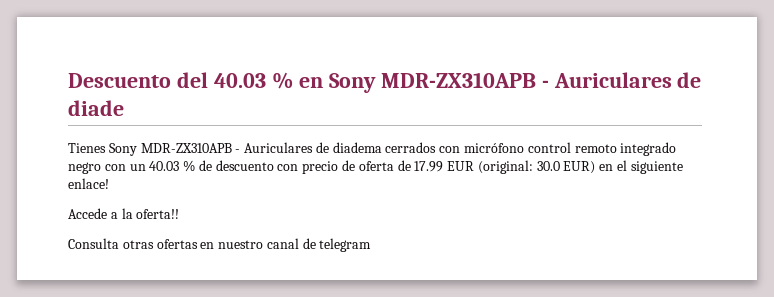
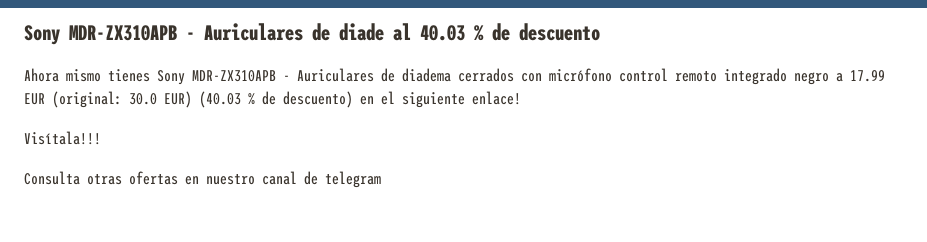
[68,72,323,89] Descuento del 40.03 % en -> (24, 35) none
[68,143,106,153] // Tienes -> [393,23,600,41] [24,68,150,82] al 40.03 % de descuento // Ahora mismo tienes
[104,160,411,174] con un 40.03 % de descuento con precio de oferta de -> [836,73,843,82] a
(596, 167) none -> [199,91,353,108] (40.03 % de descuento)
[68,208,180,219] Accede a la oferta!! -> [24,131,101,145] Visítala!!!

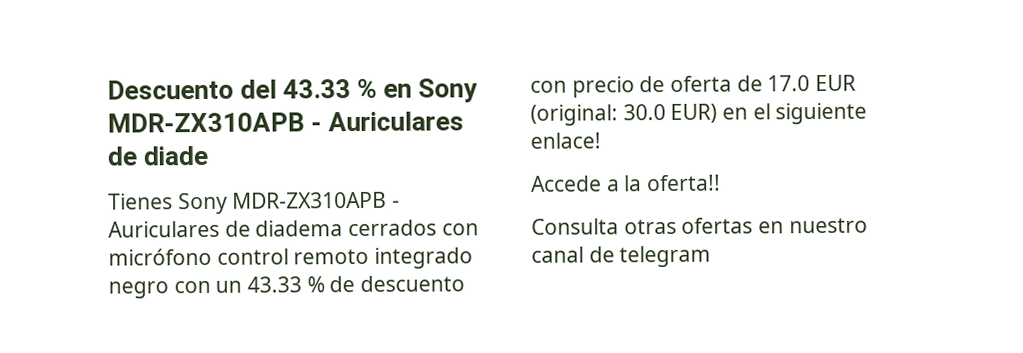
(24, 35) none -> [107,78,413,100] Descuento del 43.33 % en
[393,23,600,41] [24,68,150,82] al 40.03 % de descuento // Ahora mismo tienes -> [108,193,173,210] // Tienes
[836,70,885,82] [24,91,353,108] a 17.99 EUR (original: 30.0 EUR) (40.03 % de descuento) -> [173,275,466,294] [530,74,857,98] [530,103,718,126] con un 43.33 % de descuento con precio de oferta de 17.0 EUR (original: 30.0 EUR)
[24,131,101,145] Visítala!!! -> [530,174,722,192] Accede a la oferta!!

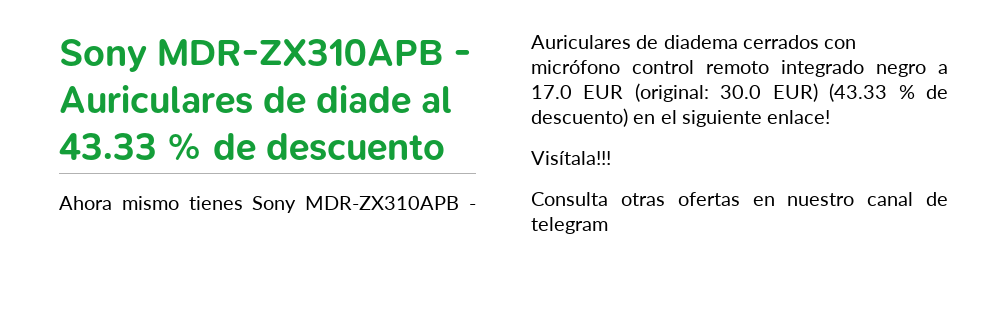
[107,78,413,100] Descuento del 43.33 % en -> (59, 55) none
[108,193,173,210] // Tienes -> [421,86,453,113] [59,132,446,162] [59,196,243,210] al 43.33 % de descuento // Ahora mismo tienes
[173,275,466,294] [530,75,763,98] con un 43.33 % de descuento con precio de oferta de -> [938,64,948,74] a
(718, 113) none -> [829,83,948,102] [531,108,628,127] (43.33 % de descuento)
[530,174,722,192] Accede a la oferta!! -> [531,151,611,165] Visítala!!!

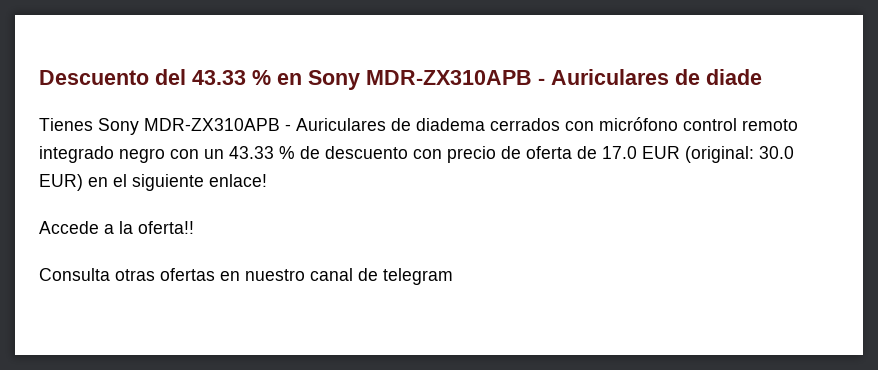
(59, 55) none -> [39,69,302,85] Descuento del 43.33 % en
[421,86,453,113] [59,132,446,162] [59,196,243,210] al 43.33 % de descuento // Ahora mismo tienes -> [39,118,93,131] // Tienes
[938,64,948,74] a -> [170,146,597,163] con un 43.33 % de descuento con precio de oferta de
[829,83,948,102] [531,108,628,127] (43.33 % de descuento) -> (83, 182) none
[531,151,611,165] Visítala!!! -> [39,221,194,234] Accede a la oferta!!

